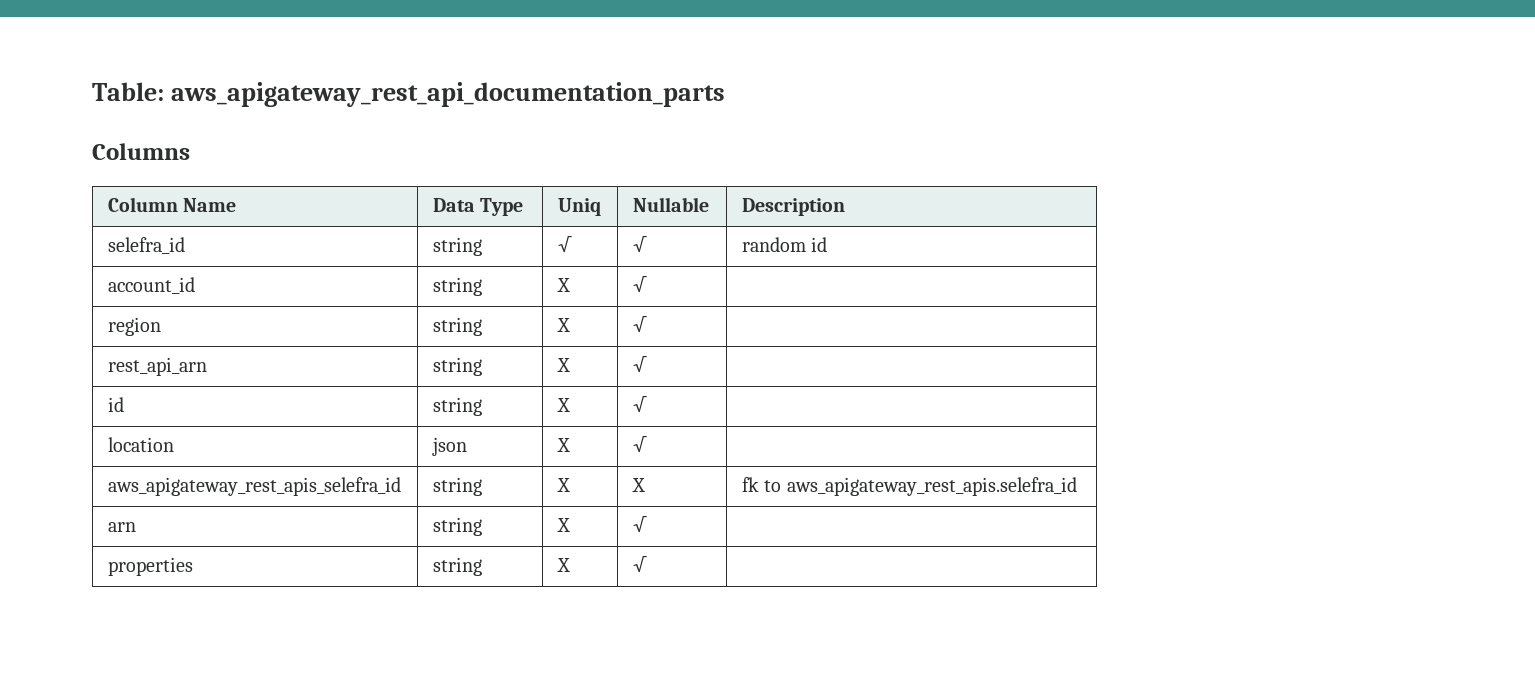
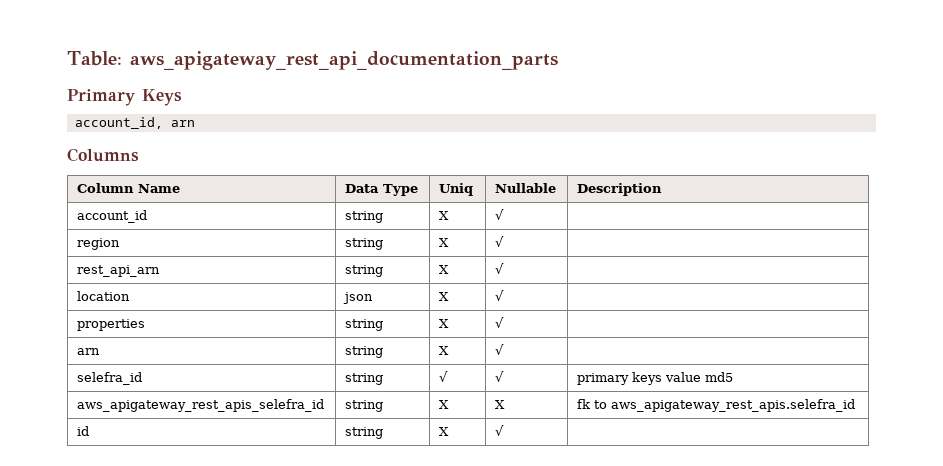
(725, 94) none -> [67,89,182,106] [74,117,195,129] // Primary Keys // account_id, arn
[107,237,185,254] [432,237,482,256] [557,236,572,253] [632,236,647,253] [741,237,828,252] // selefra_id | string | √ | √ | random id -> (663, 189) none
[107,397,124,412] [432,397,482,416] [556,398,570,412] [632,396,647,413] // id | string | X | √ | -> (505, 268) none
[107,477,401,496] [432,477,482,496] [556,478,570,492] [631,478,645,492] [741,477,1077,496] [107,522,136,532] [432,517,482,536] [556,518,570,532] [632,516,647,533] [107,557,193,576] aws_apigateway_rest_apis_selefra_id | string | X | X | fk to aws_apigateway_rest_apis.selefra_id // arn | string | X | √ | // properties -> [77,319,146,331] [345,319,384,331] [439,319,450,328] [495,317,505,328] [77,348,101,355] [345,346,384,358] [439,346,450,355] [495,344,505,355] [77,372,143,385] [345,373,384,385] [439,371,449,382] [495,371,505,382] [577,372,734,385] [77,399,325,412] [345,400,384,412] [439,400,450,409] [495,400,506,409] [577,399,856,412] [77,426,90,436] properties | string | X | √ | // arn | string | X | √ | // selefra_id | string | √ | √ | primary keys value md5 // aws_apigateway_rest_apis_selefra_id | string | X | X | fk to aws_apigateway_rest_apis.selefra_id // id

